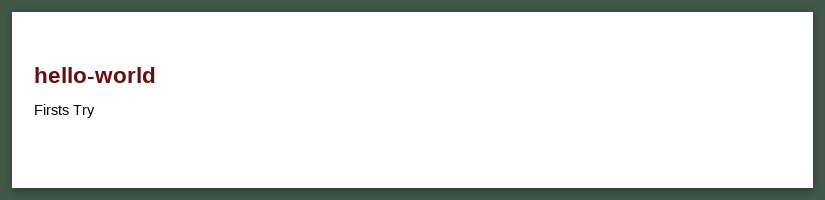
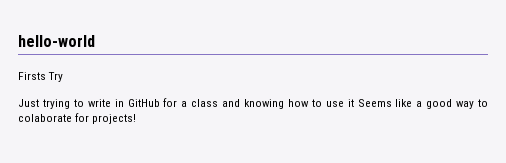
(95, 111) none -> [18,98,488,109] [18,113,137,124] // Just trying to write in GitHub for a class and knowing how to use it Seems like a good way to colaborate for projects!

